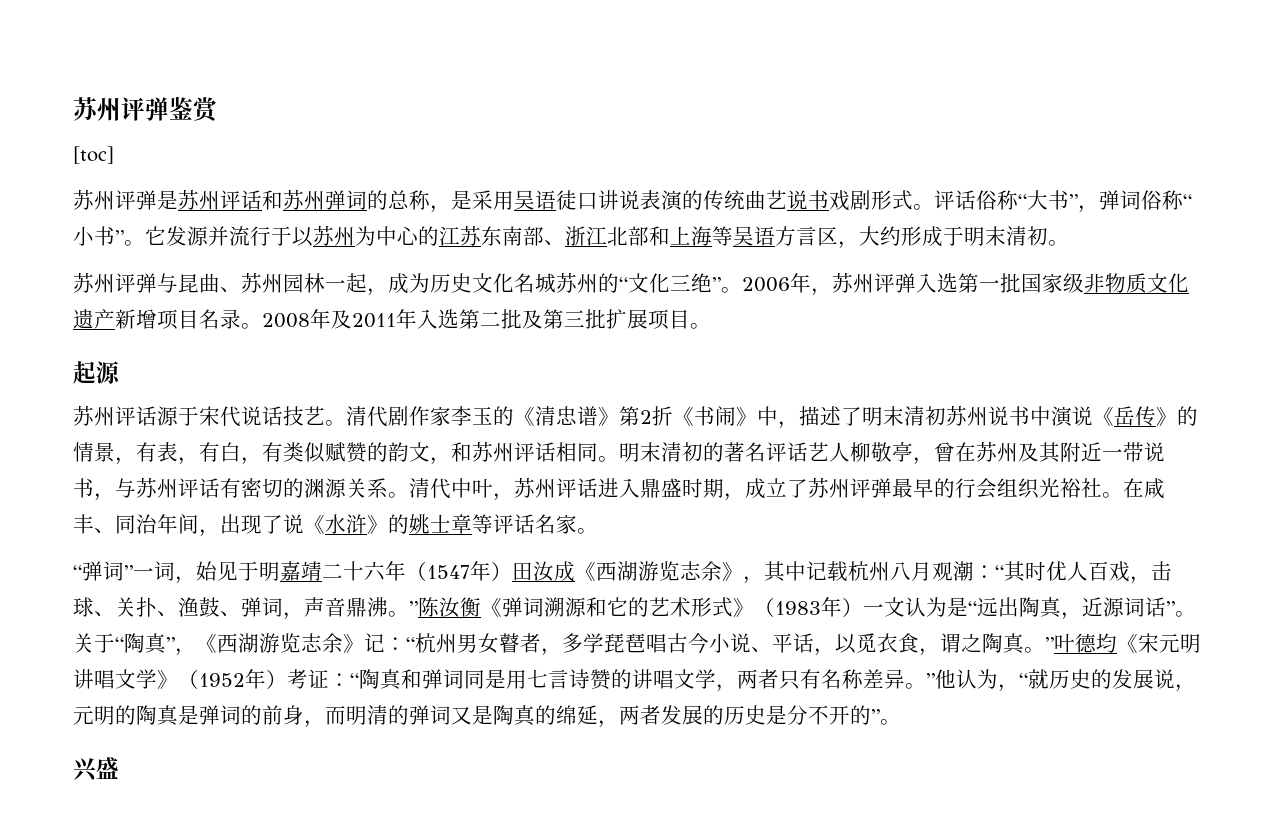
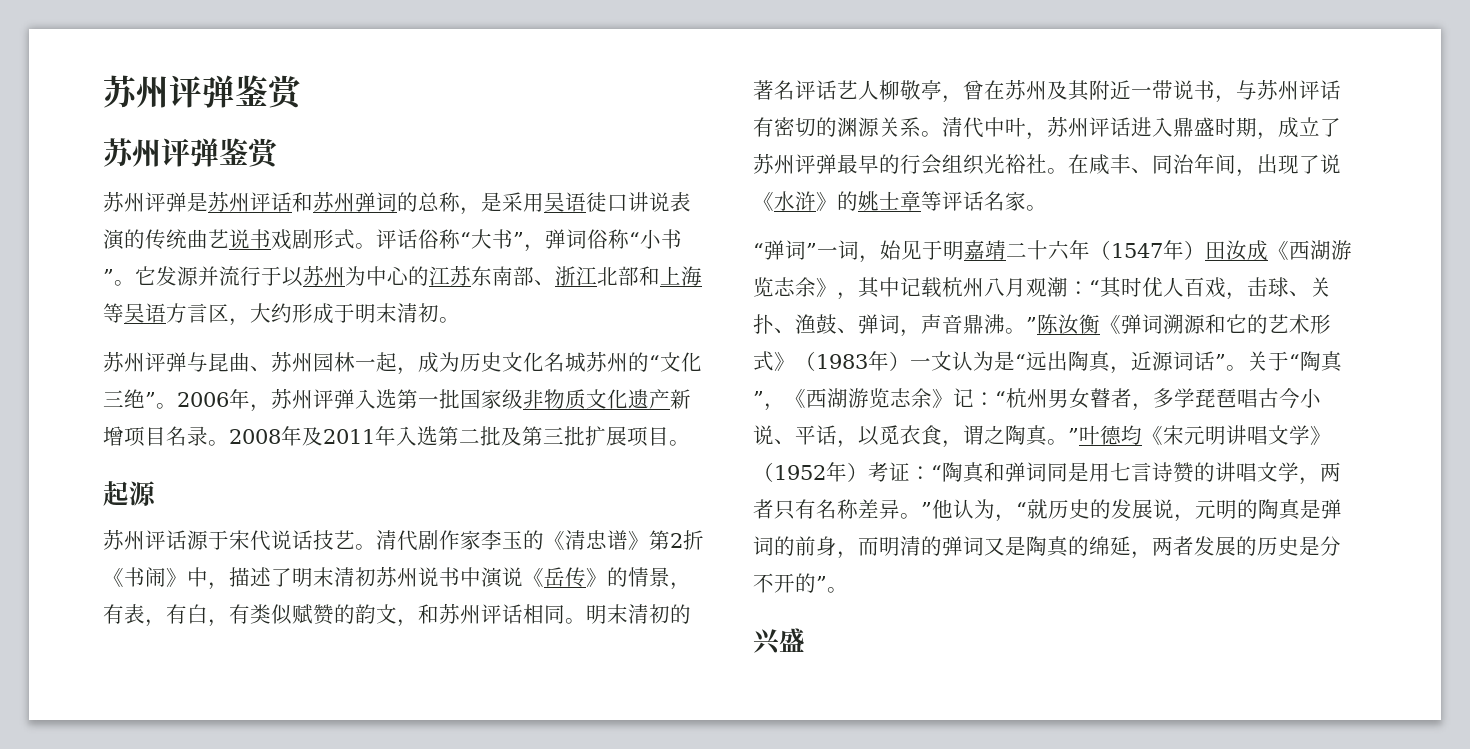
[73,97,219,123] [73,146,114,164] 苏州评弹鉴赏 // [toc] -> [103,75,304,110] [103,138,280,169] 苏州评弹鉴赏 // 苏州评弹鉴赏

